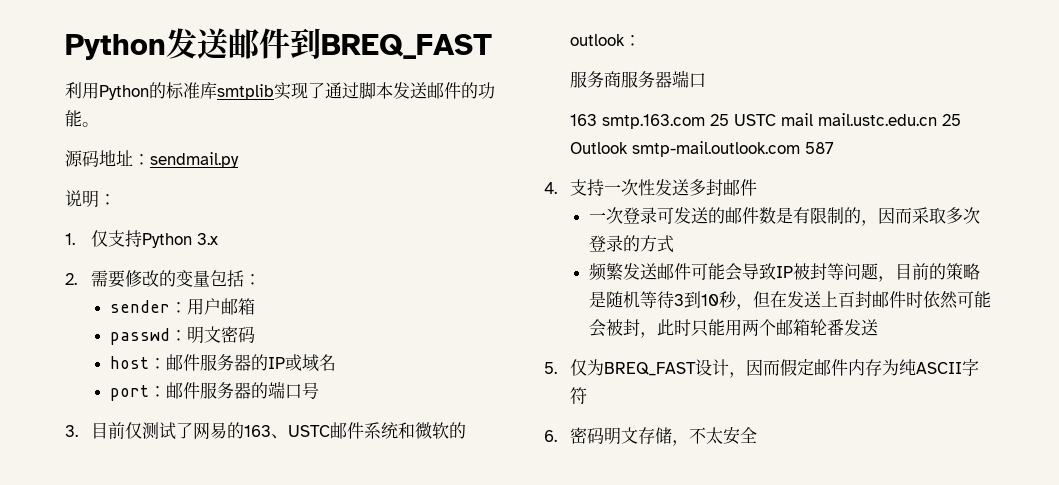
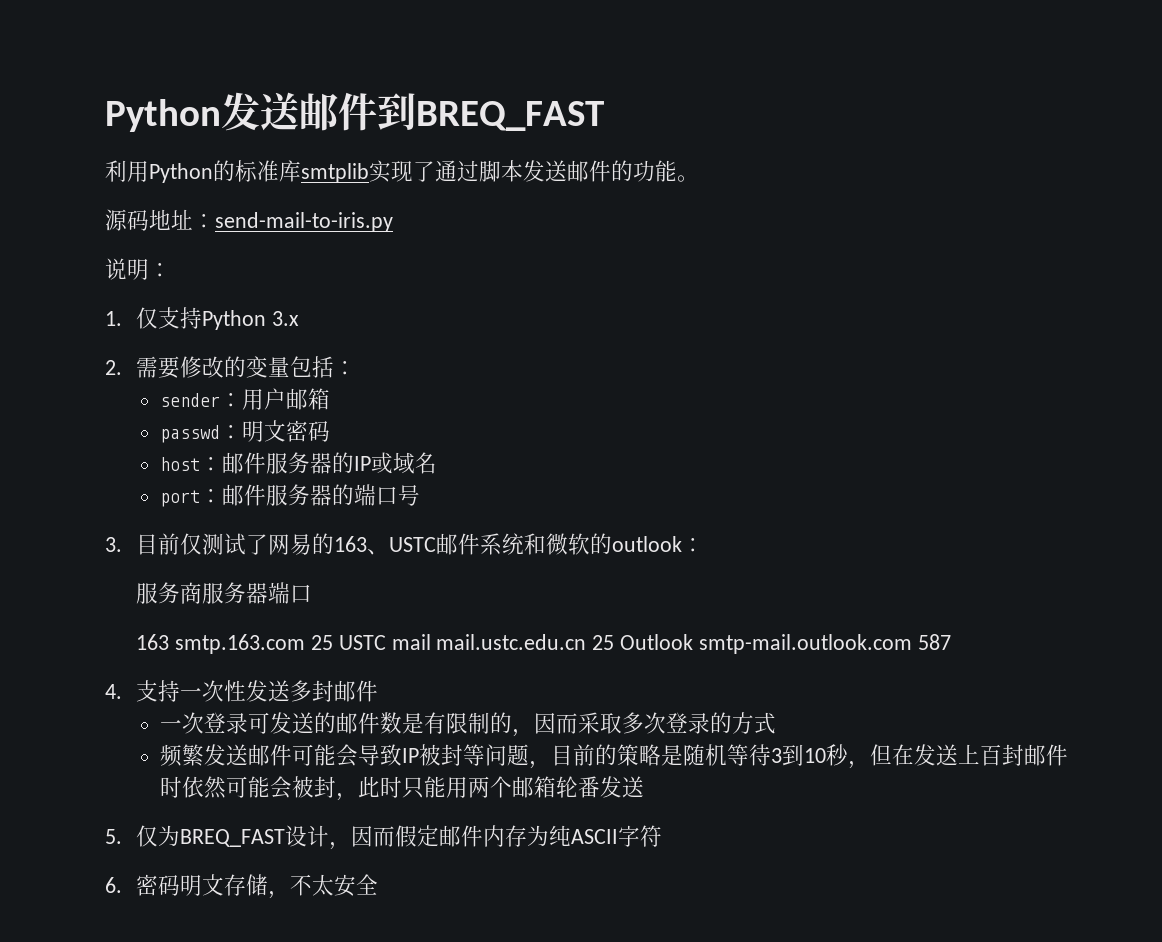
[150,152,239,168] sendmail.py -> [215,212,393,232] send-mail-to-iris.py

